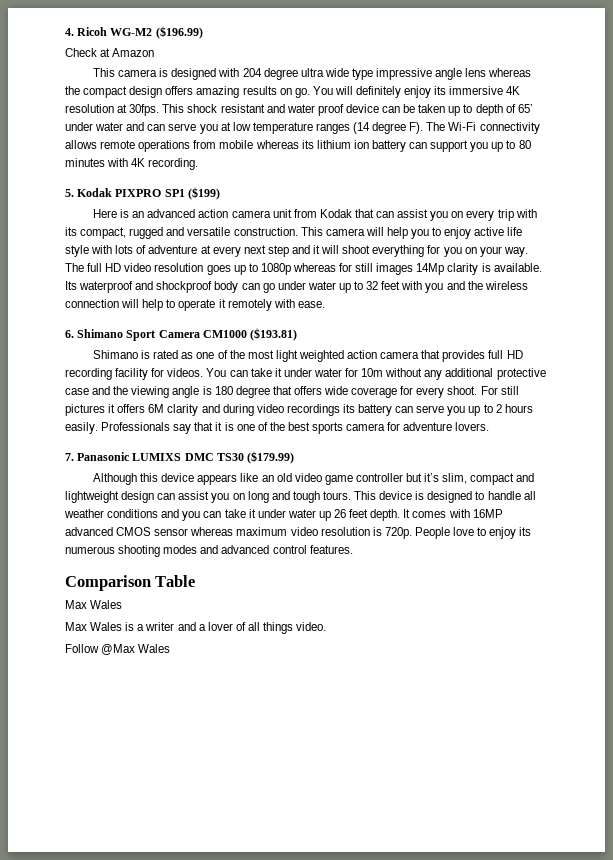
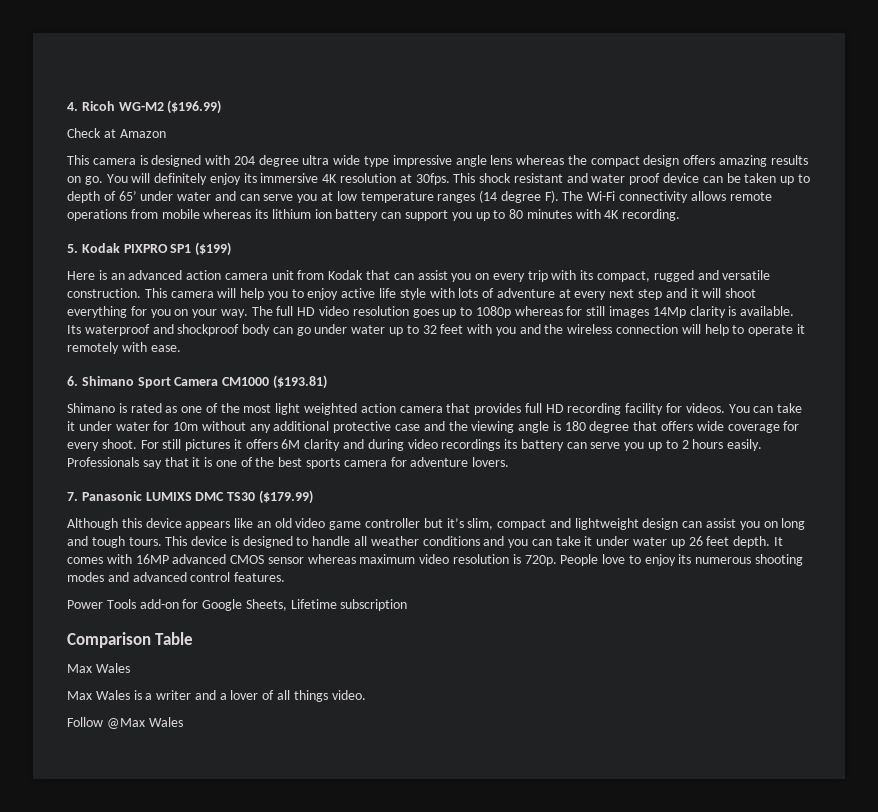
(353, 549) none -> [67,599,408,611] // Power Tools add-on for Google Sheets, Lifetime subscription

